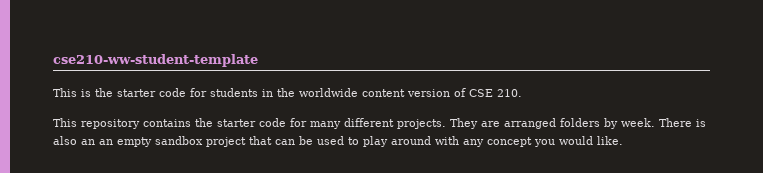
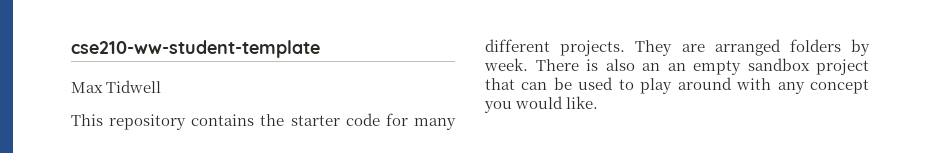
[53,88,522,97] This is the starter code for students in the worldwide content version of CSE 210. -> [71,80,162,93] Max Tidwell

